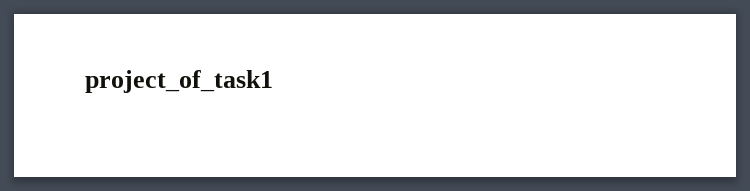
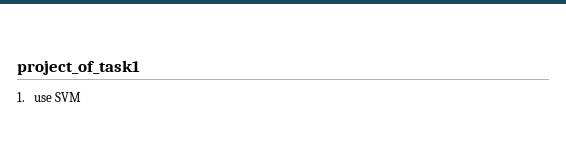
(273, 81) none -> [17,92,82,102] // 1. use SVM

